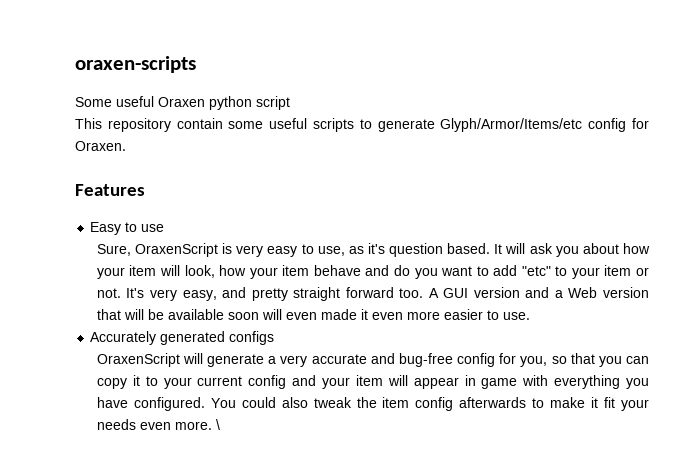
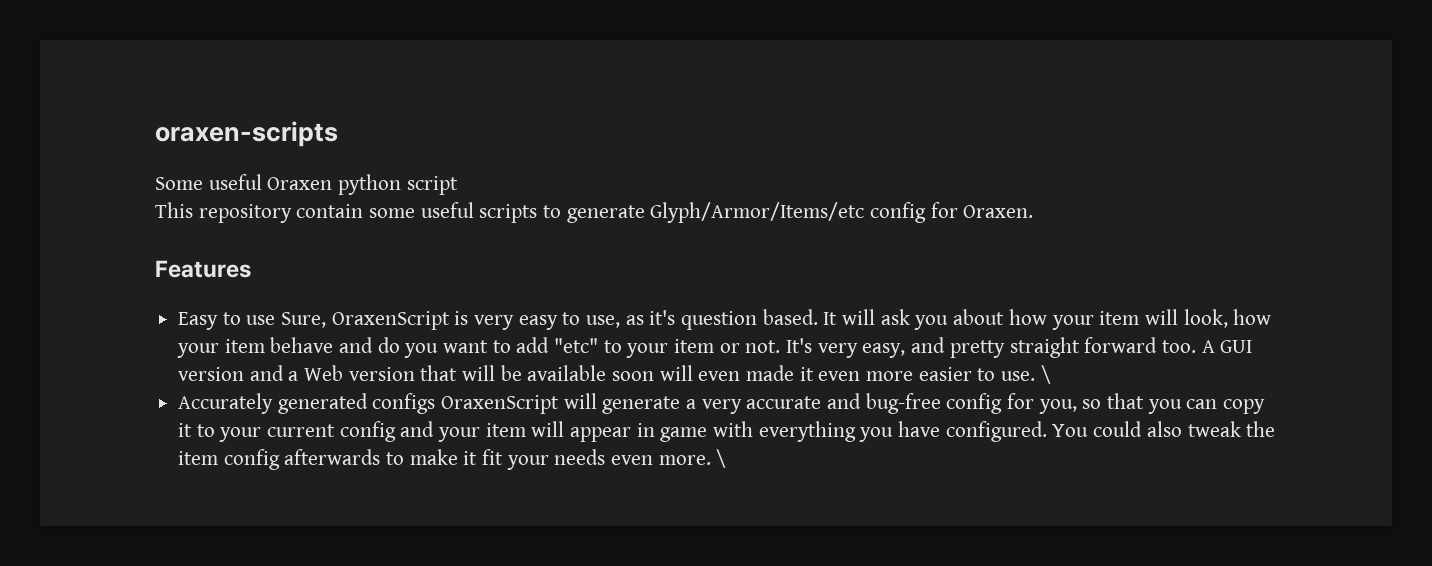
(165, 228) // -> (276, 320) none
(530, 316) none -> [1040,365,1051,384] \
(275, 338) // -> (436, 403) none

